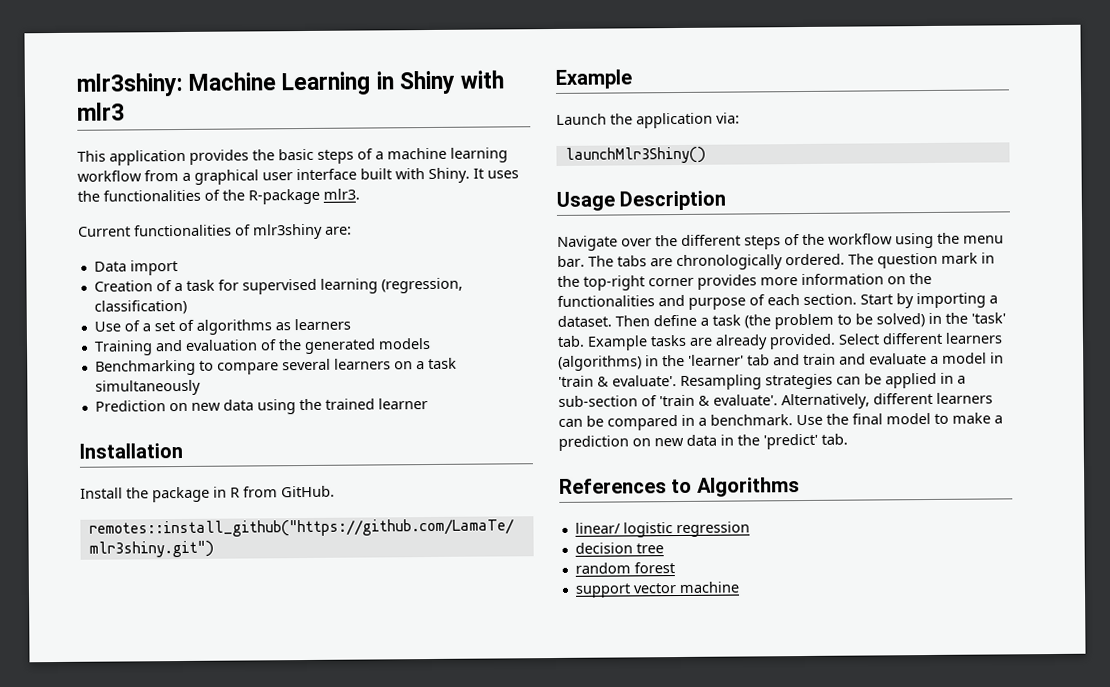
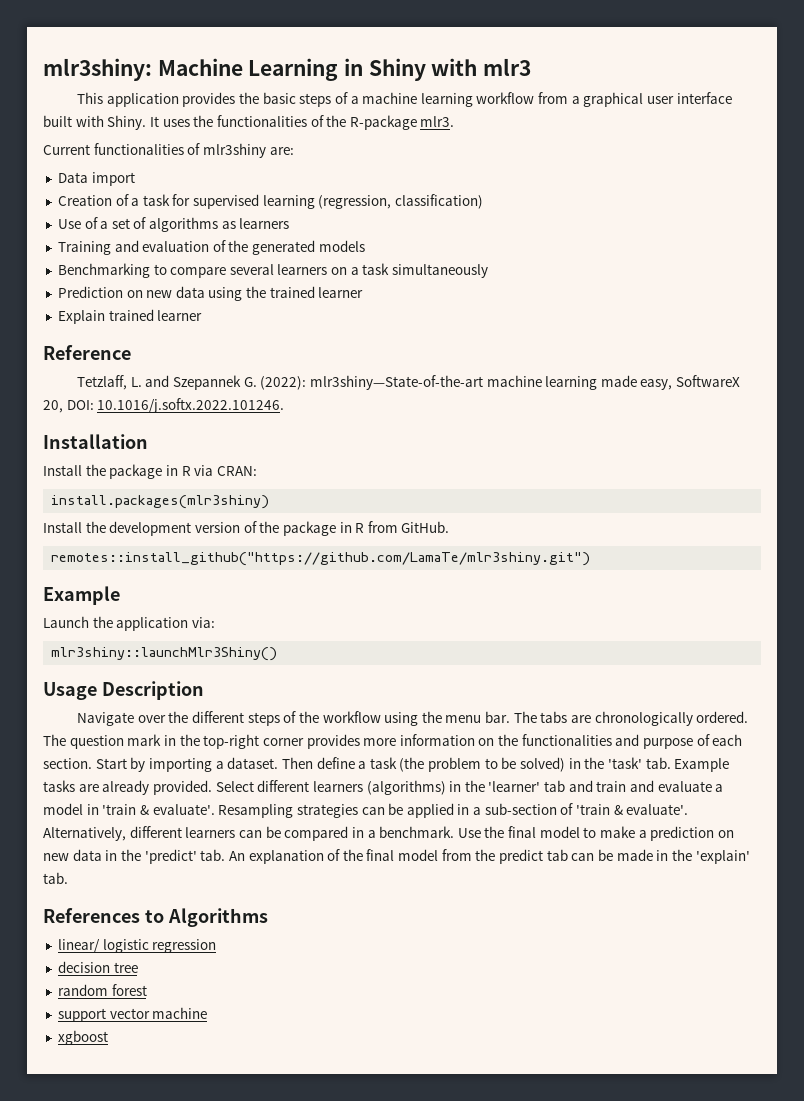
(428, 404) none -> [57,309,203,324] [43,345,131,360] [76,375,741,390] [43,398,285,413] // Explain trained learner // Reference // Tetzlaff, L. and Szepannek G. (2022): mlr3shiny—State-of-the-art machine learning made easy, SoftwareX 20, DOI: 10.1016/j.softx.2022.101246.
(240, 492) none -> [194,465,257,476] [51,495,270,509] [43,521,365,536] via CRAN: // install.packages(mlr3shiny) // Install the development version of the package in R
[564,146,706,164] launchMlr3Shiny() -> [51,647,278,661] mlr3shiny::launchMlr3Shiny()
(848, 439) none -> [228,849,750,864] [43,872,68,884] An explanation of the final model from the predict tab can be made in the 'explain' tab.
(740, 587) none -> [57,1030,108,1045] // xgboost

